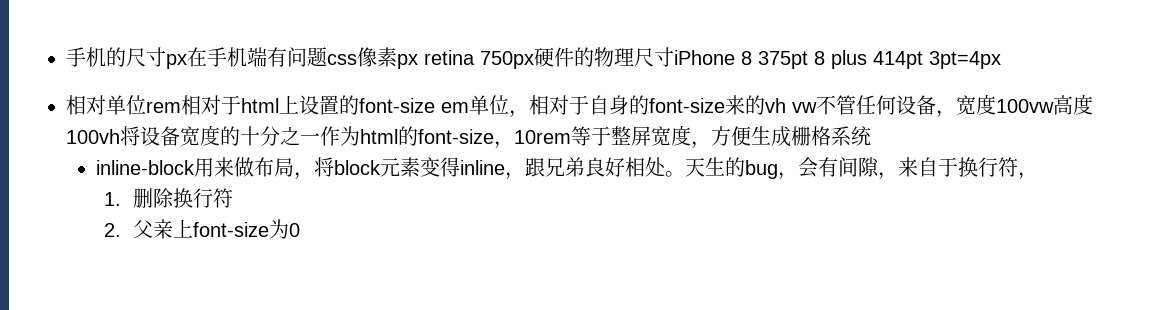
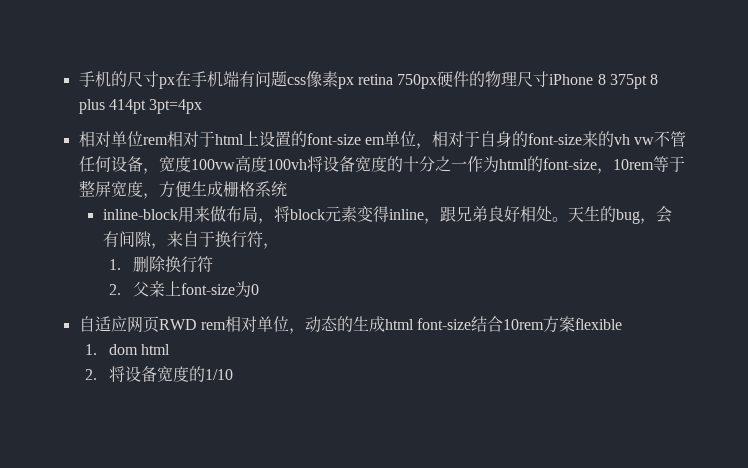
(301, 230) none -> [78,316,623,334] [85,344,171,355] [85,366,234,382] // 自适应网页RWD rem相对单位，动态的生成html font-size结合10rem方案flexible // 1. dom html // 2.将设备宽度的1/10

